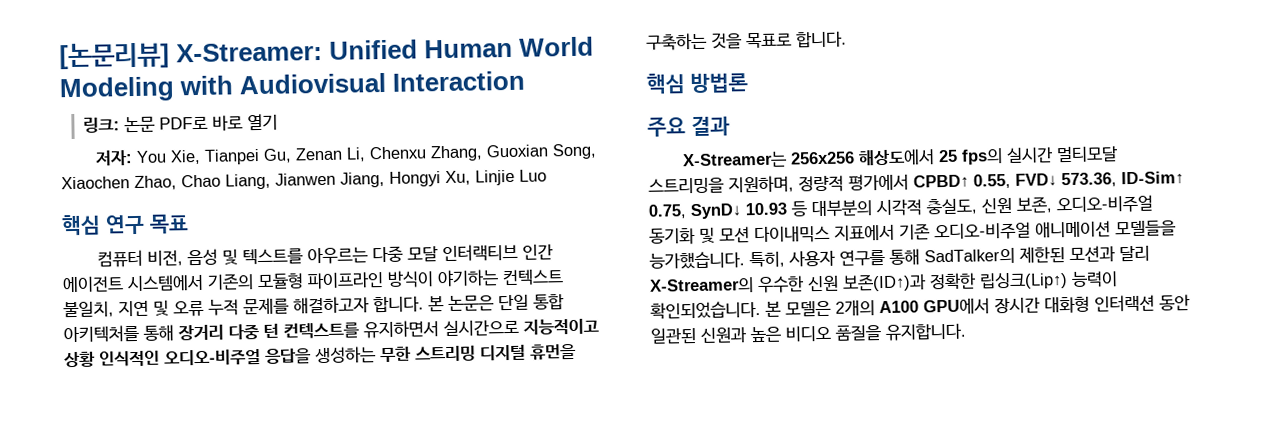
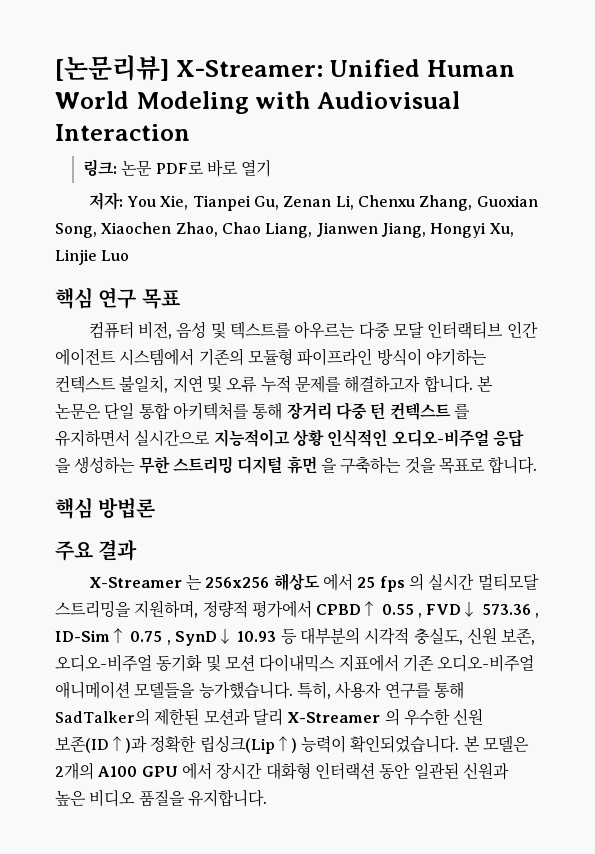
[283,322,359,339] 컨텍스트를 -> [389,402,470,420] 컨텍스트 를
[265,348,311,364] 응답을 -> [492,429,524,447] [55,458,71,473] 응답 을
[530,343,576,360] 휴먼을 -> [286,456,337,474] 휴먼 을
[682,148,1004,169] X-Streamer는 256x256 해상도에서 25 fps의 -> [88,573,424,592] X-Streamer 는 256x256 해상도 에서 25 fps 의
[973,171,1184,189] [648,204,687,219] 0.55, FVD↓ 573.36, ID-Sim↑ 0.75, -> [381,602,539,618] [55,628,171,645] 0.55 , FVD↓ 573.36 , ID-Sim↑ 0.75 ,
[649,277,754,294] X-Streamer의 -> [287,708,400,726] X-Streamer 의
[923,298,990,315] GPU에서 -> [141,762,212,780] GPU 에서

